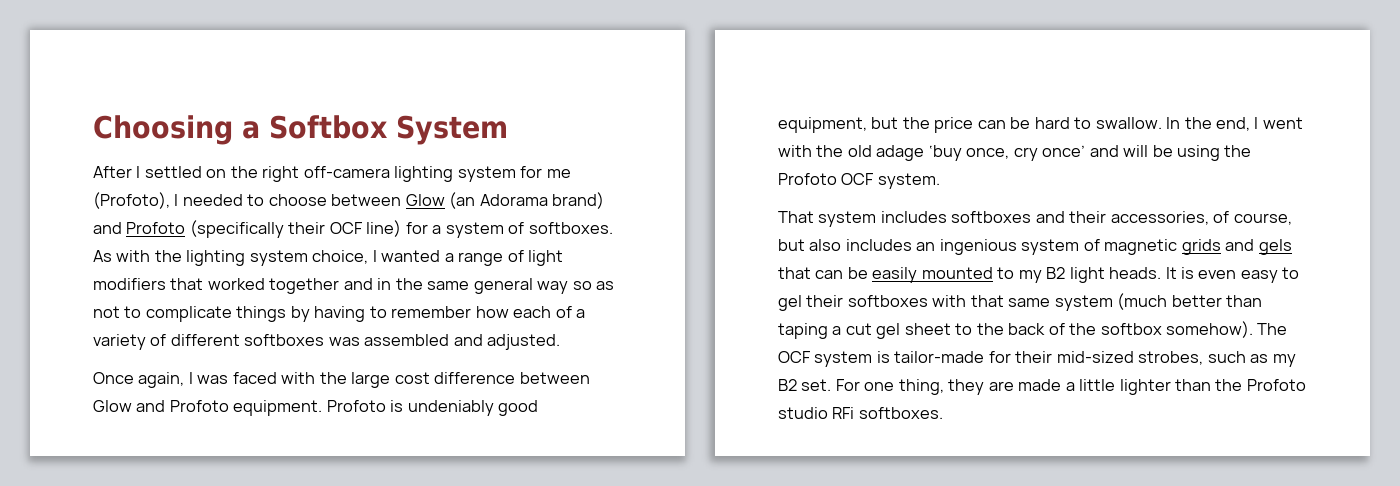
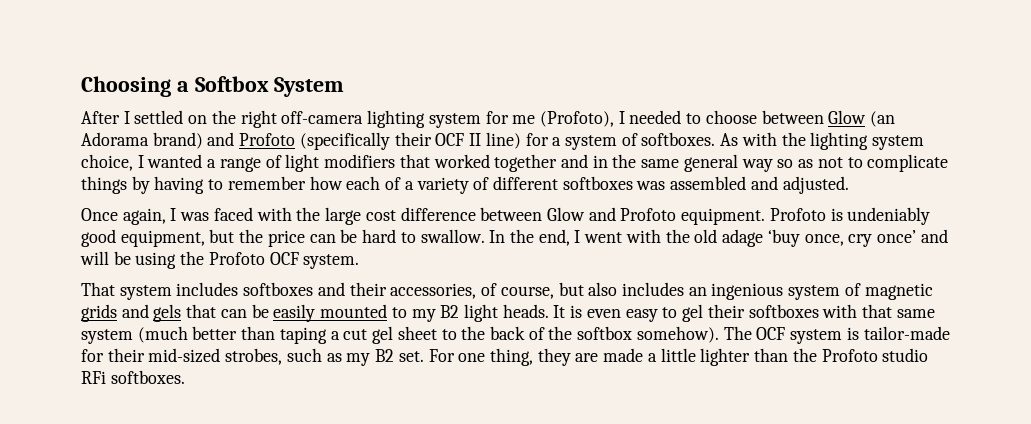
(362, 228) none -> [469,133,482,146] II

